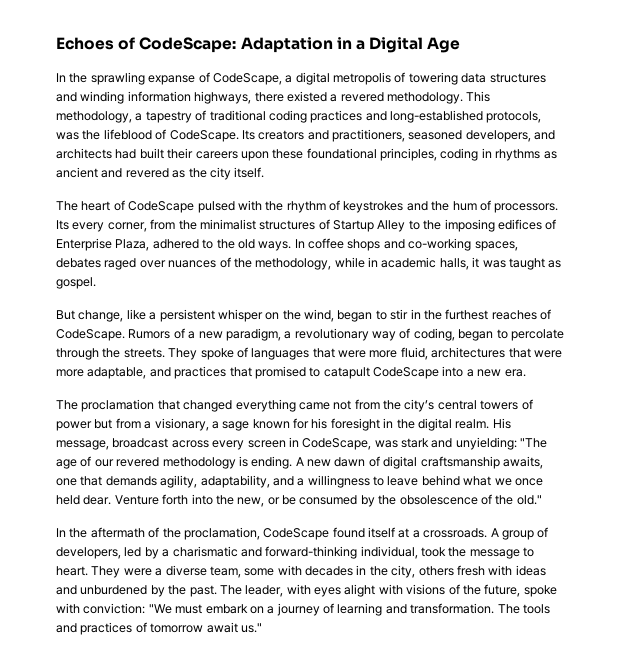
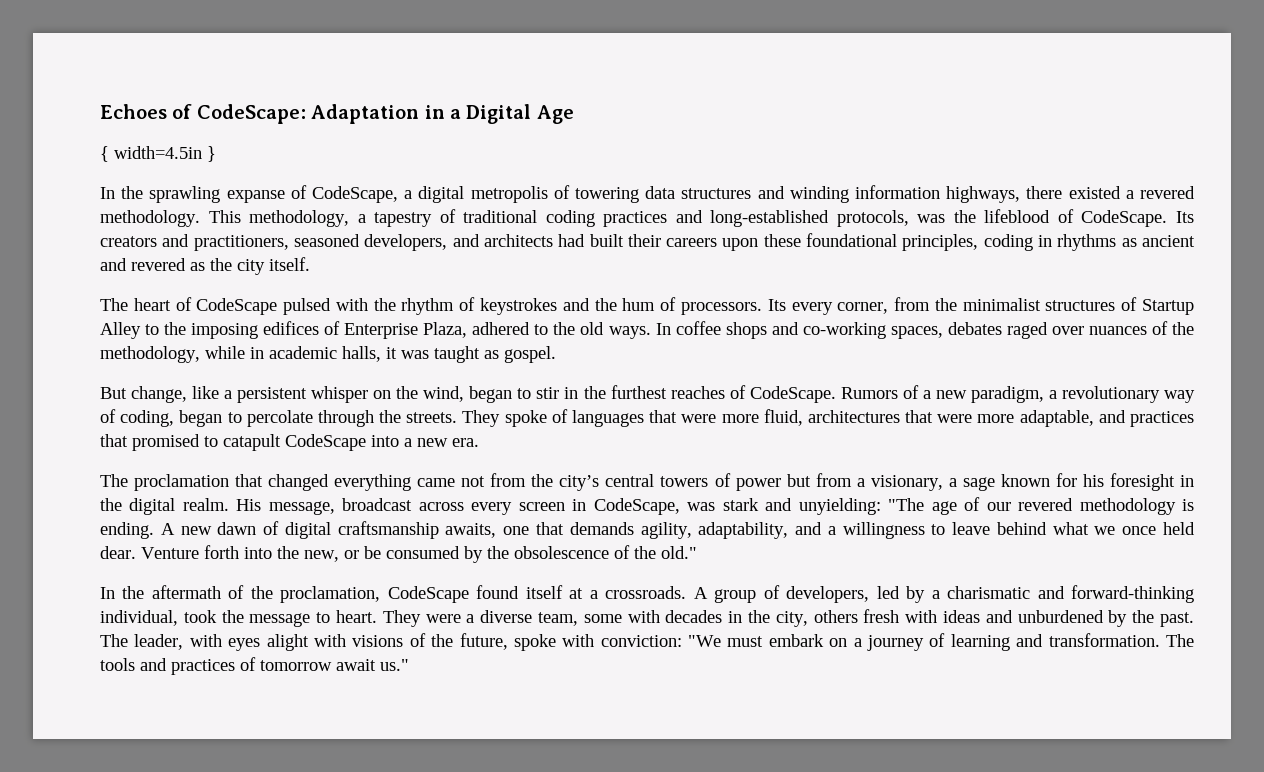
(461, 45) none -> [100,146,216,162] // { width=4.5in }

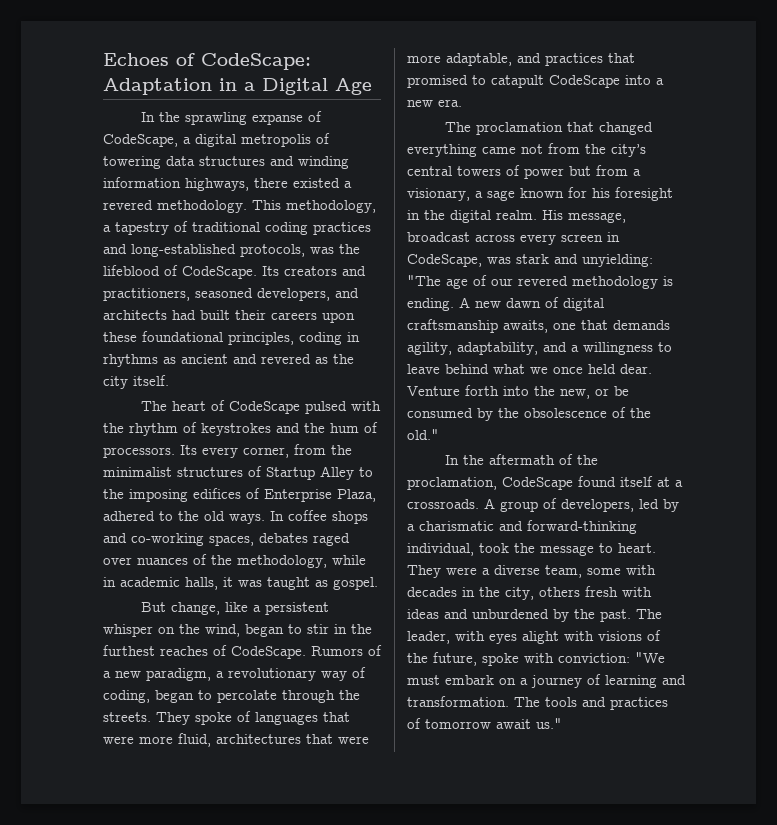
[100,146,216,162] // { width=4.5in } -> (372, 86) none

